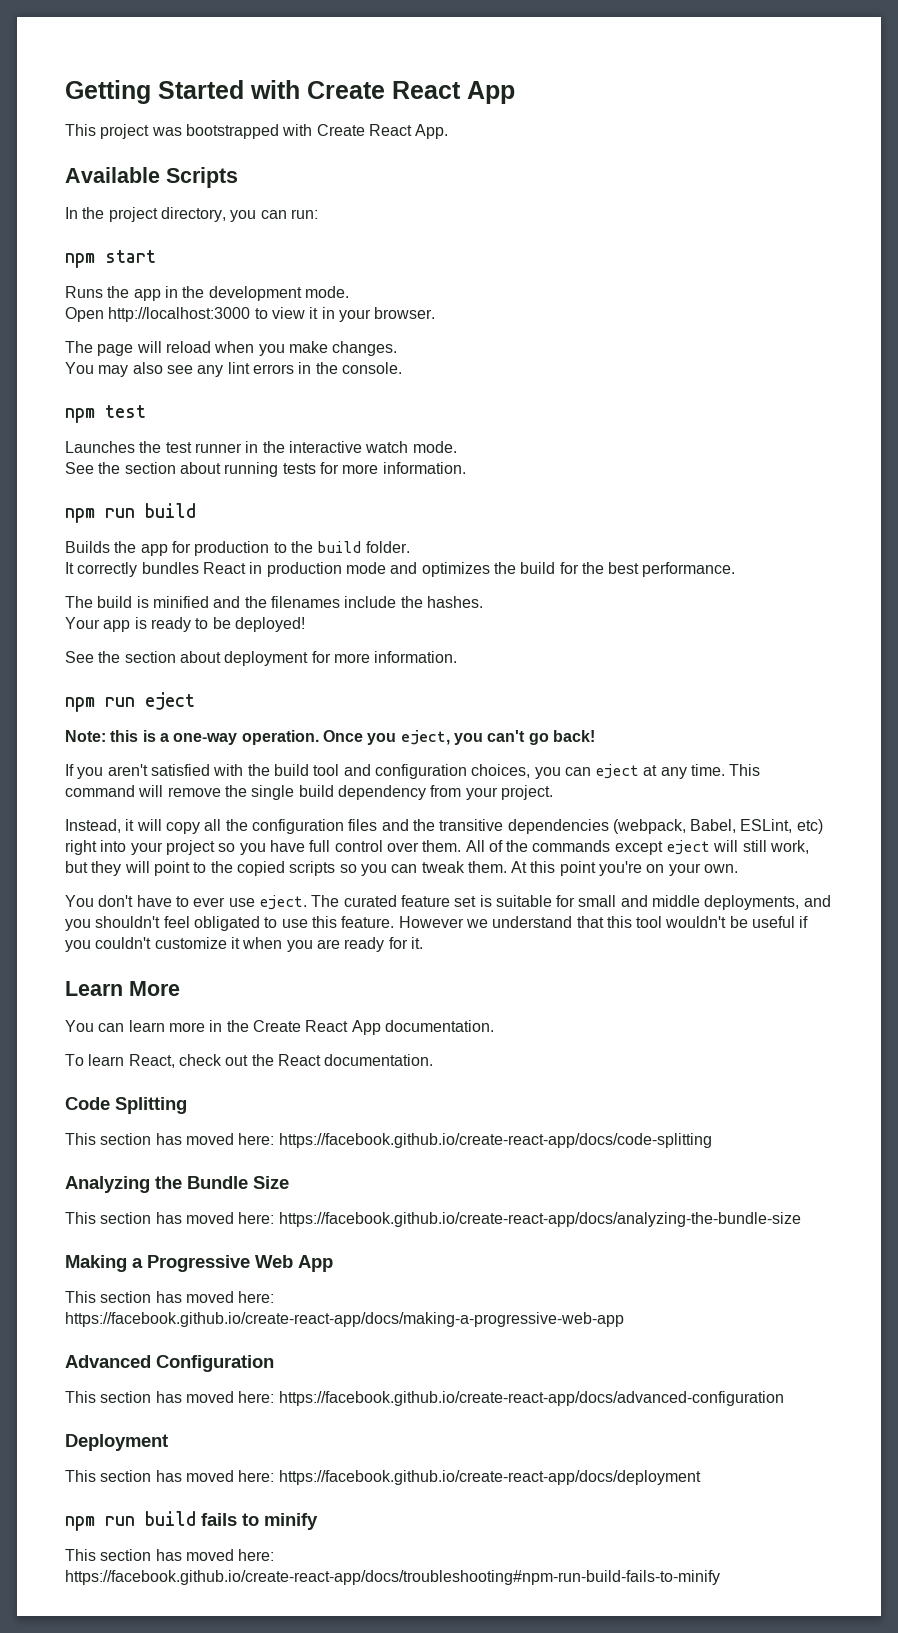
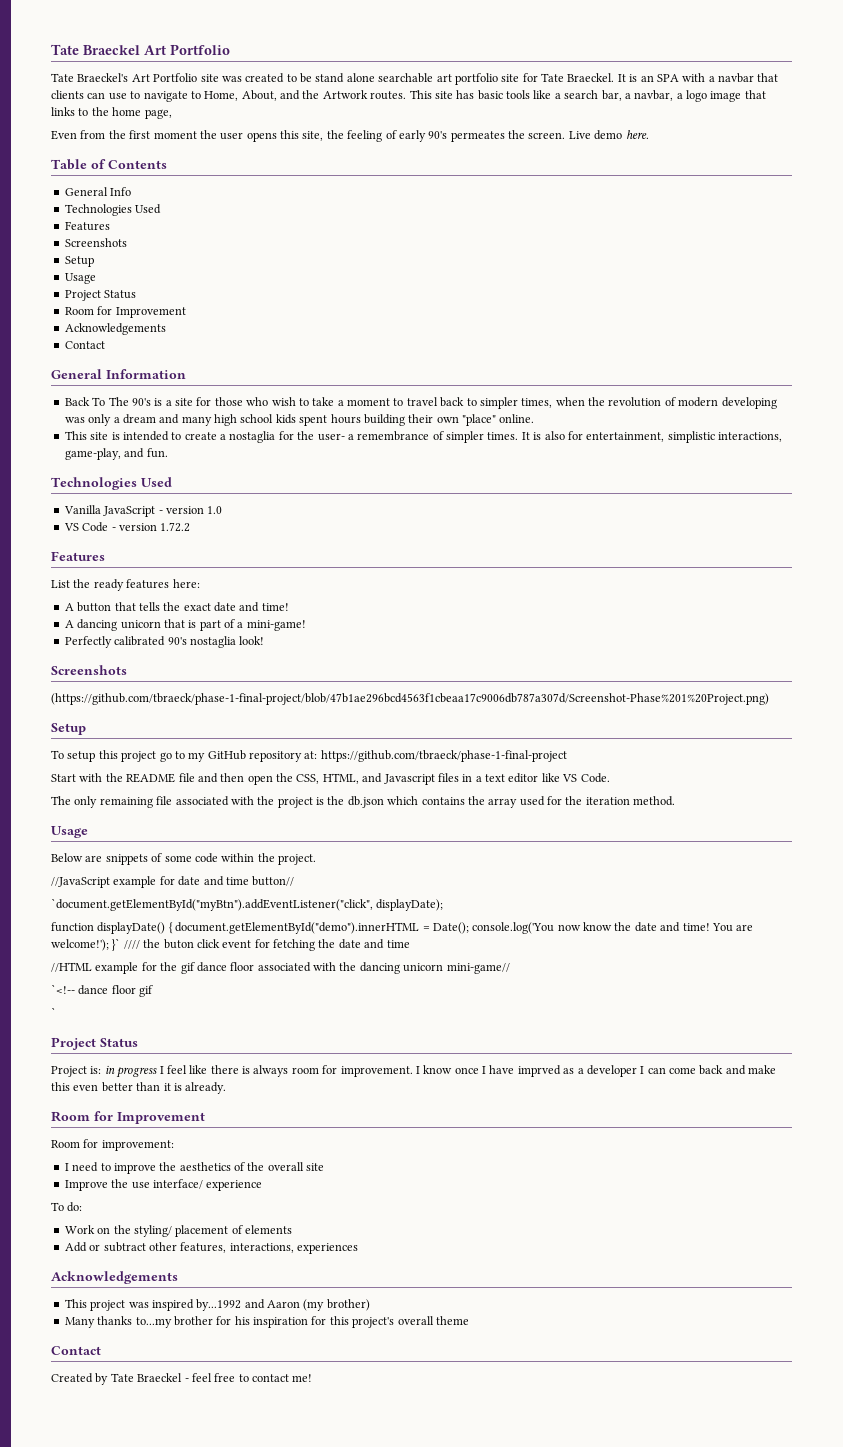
[65,80,515,104] [65,124,449,139] [65,167,238,188] [65,207,318,222] [65,250,156,268] [65,286,349,301] [65,307,436,322] [65,341,398,356] [65,362,402,377] [65,405,146,423] [65,441,457,453] [65,462,466,477] [65,503,196,523] [65,541,410,556] [65,562,736,577] [65,596,483,608] [65,617,305,632] [65,651,458,666] [65,692,195,712] [65,730,595,745] [65,764,761,779] [65,785,553,800] [65,819,823,834] [65,840,810,855] [65,861,739,876] [65,895,831,910] [65,916,809,931] [65,937,423,952] [65,981,180,996] [65,1020,494,1035] [65,1054,434,1068] [65,1097,187,1114] [65,1133,712,1148] [65,1176,289,1193] [65,1212,801,1227] [65,1255,333,1272] [65,1291,275,1303] [65,1312,624,1327] [65,1355,274,1372] [65,1391,784,1406] [65,1434,168,1451] [65,1470,701,1485] [65,1511,318,1531] [65,1549,275,1561] [65,1570,720,1585] Getting Started with Create React App // This project was bootstrapped with Create React App. // Available Scripts // In the project directory, you can run: // npm start // Runs the app in the development mode. // Open http://localhost:3000 to view it in your browser. // The page will reload when you make changes. // You may also see any lint errors in the console. // npm test // Launches the test runner in the interactive watch mode. // See the section about running tests for more information. // npm run build // Builds the app for production to the build folder. // It correctly bundles React in production mode and optimizes the build for the best performance. // The build is minified and the filenames include the hashes. // Your app is ready to be deployed! // See the section about deployment for more information. // npm run eject // Note: this is a one-way operation. Once you eject, you can't go back! // If you aren't satisfied with the build tool and configuration choices, you can eject at any time. This command will remove the single build dependency from your project. // Instead, it will copy all the configuration files and the transitive dependencies (webpack, Babel, ESLint, etc) right into your project so you have full control over them. All of the commands except eject will still work, but they will point to the copied scripts so you can tweak them. At this point you're on your own. // You don't have to ever use eject. The curated feature set is suitable for small and middle deployments, and you shouldn't feel obligated to use this feature. However we understand that this tool wouldn't be useful if you couldn't customize it when you are ready for it. // Learn More // You can learn more in the Create React App documentation. // To learn React, check out the React documentation. // Code Splitting // This section has moved here: https://facebook.github.io/create-react-app/docs/code-splitting // Analyzing the Bundle Size // This section has moved here: https://facebook.github.io/create-react-app/docs/analyzing-the-bundle-size // Making a Progressive Web App // This section has moved here: https://facebook.github.io/create-react-app/docs/making-a-progressive-web-app // Advanced Configuration // This section has moved here: https://facebook.github.io/create-react-app/docs/advanced-configuration // Deployment // This section has moved here: https://facebook.github.io/create-react-app/docs/deployment // npm run build fails to minify // This section has moved here: https://facebook.github.io/create-react-app/docs/troubleshooting#npm-run-build-fails-to-minify -> [51,44,230,55] [51,73,779,85] [51,90,766,102] [51,107,172,119] [51,130,649,142] [51,159,167,170] [64,187,132,196] [64,204,162,216] [64,221,110,231] [64,238,127,247] [64,256,94,267] [64,273,96,284] [64,290,137,301] [64,306,186,318] [64,323,166,335] [64,341,105,349] [51,369,186,379] [64,397,777,409] [64,414,535,426] [64,431,782,443] [64,448,168,460] [51,477,172,490] [63,505,223,517] [63,522,191,532] [51,551,105,561] [51,579,200,591] [64,602,289,612] [64,619,306,631] [64,636,265,648] [51,665,127,675] [51,693,769,705] [51,723,86,735] [51,750,567,762] [51,773,610,785] [51,796,676,808] [51,826,88,838] [51,853,316,865] [51,876,295,888] [51,898,444,911] [51,922,754,934] [51,938,410,951] [51,962,510,974] [51,984,154,997] [51,1007,56,1017] [51,1037,138,1050] [51,1065,777,1078] [51,1082,227,1094] [51,1111,205,1124] [51,1139,174,1151] [64,1162,325,1174] [64,1179,263,1191] [51,1202,83,1212] [64,1225,292,1237] [64,1242,358,1254] [51,1271,178,1284] [64,1299,370,1311] [64,1316,469,1328] [51,1346,101,1355] [51,1373,313,1385] Tate Braeckel Art Portfolio // Tate Braeckel's Art Portfolio site was created to be stand alone searchable art portfolio site for Tate Braeckel. It is an SPA with a navbar that clients can use to navigate to Home, About, and the Artwork routes. This site has basic tools like a search bar, a navbar, a logo image that links to the home page, // Even from the first moment the user opens this site, the feeling of early 90's permeates the screen. Live demo here. // Table of Contents // General Info // Technologies Used // Features // Screenshots // Setup // Usage // Project Status // Room for Improvement // Acknowledgements // Contact // General Information // Back To The 90's is a site for those who wish to take a moment to travel back to simpler times, when the revolution of modern developing was only a dream and many high school kids spent hours building their own "place" online. // This site is intended to create a nostaglia for the user- a remembrance of simpler times. It is also for entertainment, simplistic interactions, game-play, and fun. // Technologies Used // Vanilla JavaScript - version 1.0 // VS Code - version 1.72.2 // Features // List the ready features here: // A button that tells the exact date and time! // A dancing unicorn that is part of a mini-game! // Perfectly calibrated 90's nostaglia look! // Screenshots // (https://github.com/tbraeck/phase-1-final-project/blob/47b1ae296bcd4563f1cbeaa17c9006db787a307d/Screenshot-Phase%201%20Project.png) // Setup // To setup this project go to my GitHub repository at: https://github.com/tbraeck/phase-1-final-project // Start with the README file and then open the CSS, HTML, and Javascript files in a text editor like VS Code. // The only remaining file associated with the project is the db.json which contains the array used for the iteration method. // Usage // Below are snippets of some code within the project. // //JavaScript example for date and time button// // `document.getElementById("myBtn").addEventListener("click", displayDate); // function displayDate() { document.getElementById("demo").innerHTML = Date(); console.log('You now know the date and time! You are welcome!'); }` //// the buton click event for fetching the date and time // //HTML example for the gif dance floor associated with the dancing unicorn mini-game// // `<!-- dance floor gif // ` // Project Status // Project is: in progress I feel like there is always room for improvement. I know once I have imprved as a developer I can come back and make this even better than it is already. // Room for Improvement // Room for improvement: // I need to improve the aesthetics of the overall site // Improve the use interface/ experience // To do: // Work on the styling/ placement of elements // Add or subtract other features, interactions, experiences // Acknowledgements // This project was inspired by...1992 and Aaron (my brother) // Many thanks to...my brother for his inspiration for this project's overall theme // Contact // Created by Tate Braeckel - feel free to contact me!

